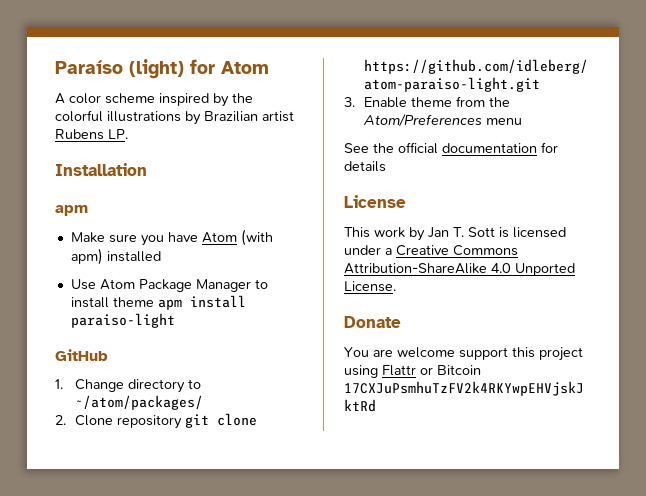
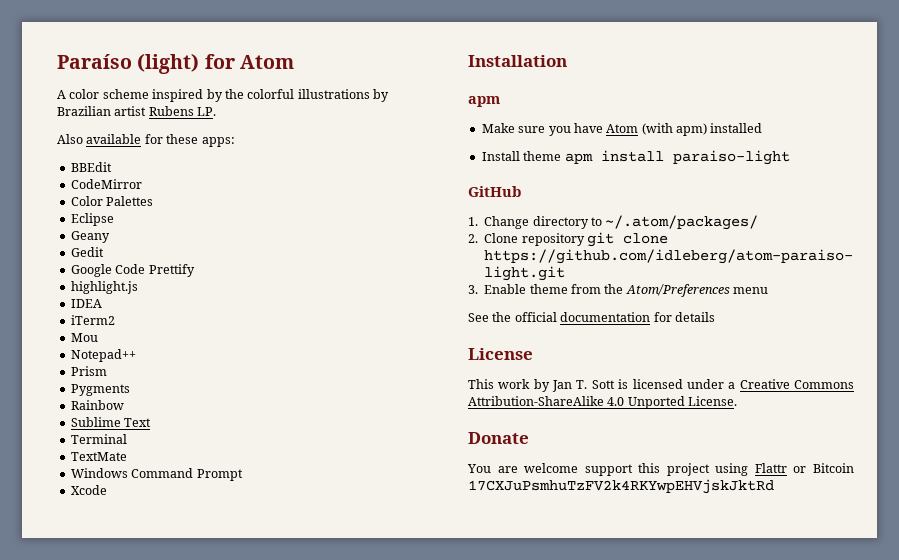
(128, 134) none -> [57,134,235,147] [70,162,112,172] [70,179,142,189] [70,196,154,206] [70,213,114,226] [70,231,110,243] [70,247,104,257] [70,264,195,277] [70,281,138,294] [70,299,102,308] [70,315,115,325] [70,333,98,342] [70,349,136,362] [70,366,107,376] [70,384,130,396] [70,400,124,410] [70,417,152,427] [70,434,127,444] [70,452,127,461] [70,468,243,481] [70,485,107,495] // Also available for these apps: // BBEdit // CodeMirror // Color Palettes // Eclipse // Geany // Gedit // Google Code Prettify // highlight.js // IDEA // iTerm2 // Mou // Notepad++ // Prism // Pygments // Rainbow // Sublime Text // Terminal // TextMate // Windows Command Prompt // Xcode
[70,279,268,292] [70,297,109,308] Use Atom Package Manager to install -> [481,151,520,161] Install
[74,395,203,410] ~/atom/packages/ -> [605,215,759,230] ~/.atom/packages/

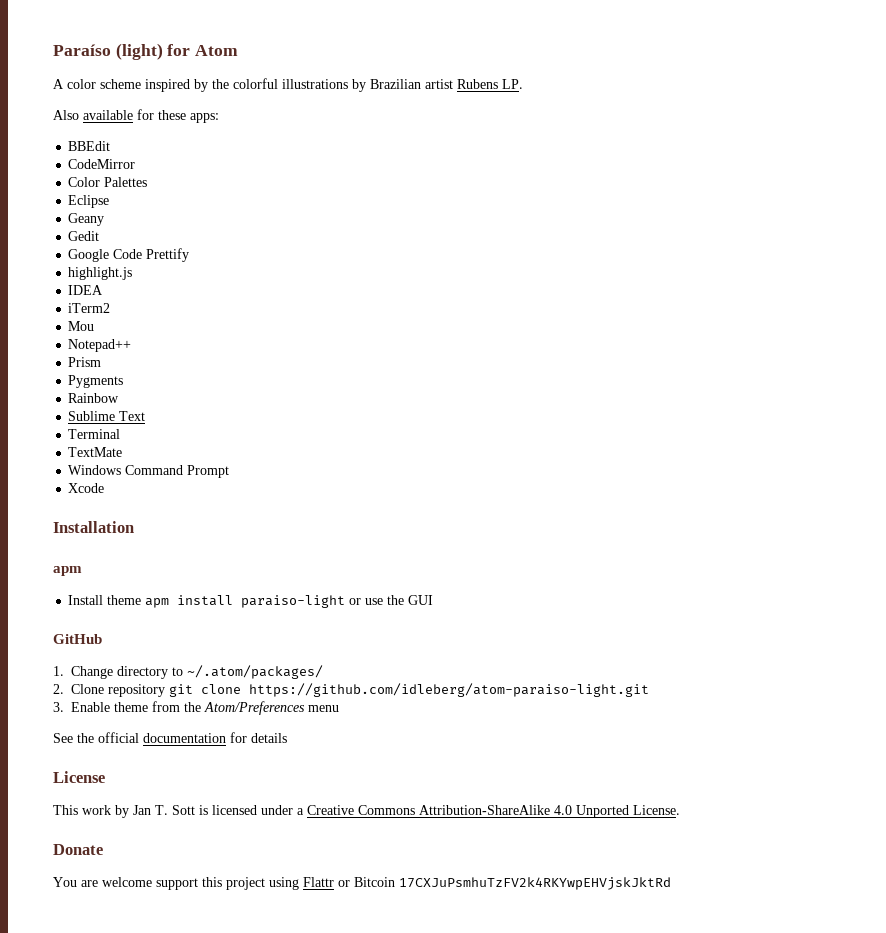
[481,123,763,136] // Make sure you have Atom (with apm) installed -> (82, 571) none
(790, 157) none -> [349,595,434,605] or use the GUI

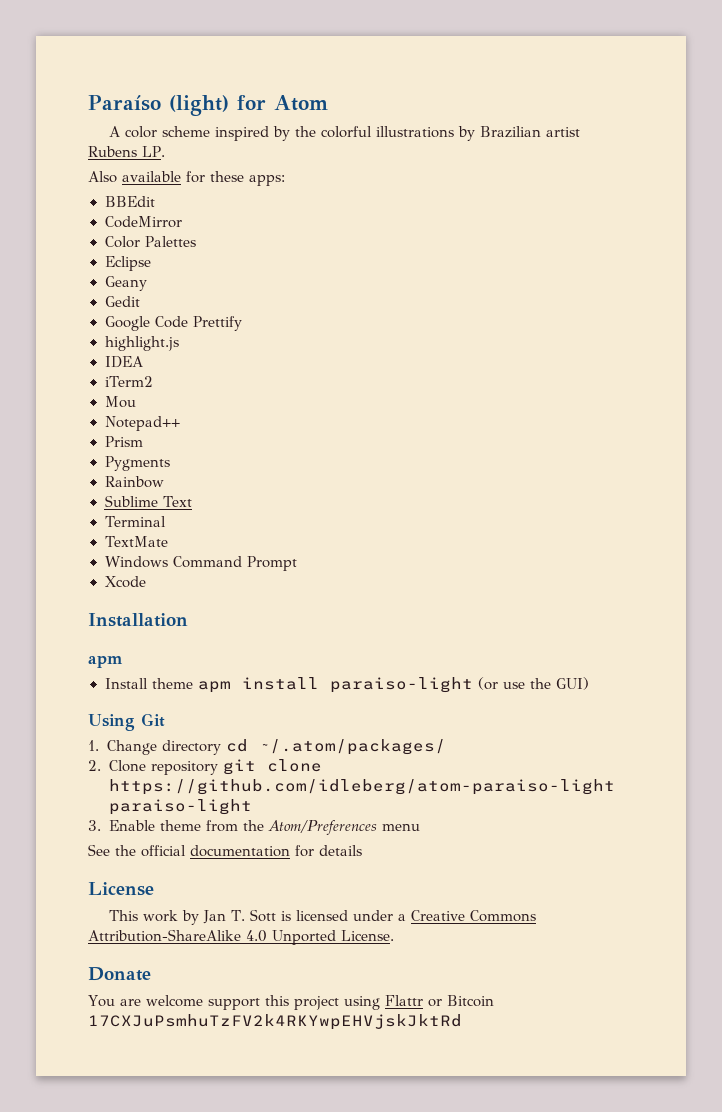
[349,598,362,605] or -> [477,677,498,690] (or
[408,595,434,605] [53,634,102,644] GUI // GitHub -> [555,677,589,690] [88,713,165,731] GUI) // Using Git
[172,667,183,676] to -> [225,739,248,752] cd
[249,683,649,697] https://github.com/idleberg/atom-paraiso-light.git -> [108,779,615,795] [108,799,252,815] https://github.com/idleberg/atom-paraiso-light paraiso-light

